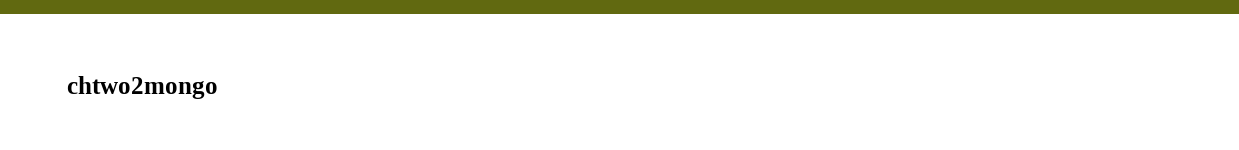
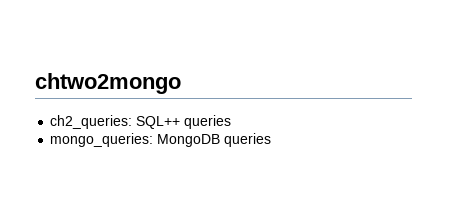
(218, 87) none -> [50,115,232,129] [50,133,272,147] // ch2_queries: SQL++ queries // mongo_queries: MongoDB queries

